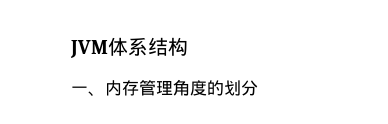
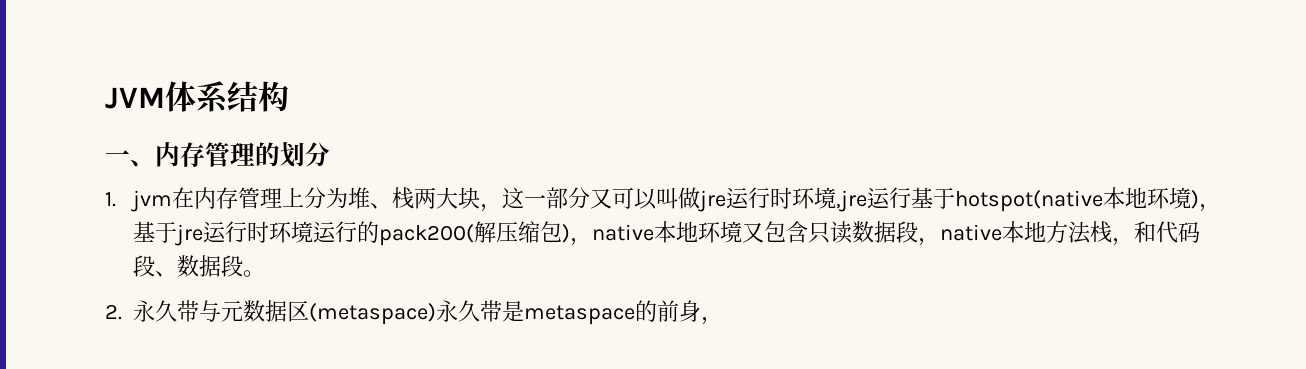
[173,79,207,96] 角度 -> (255, 154) none
(258, 88) none -> [105,187,1222,212] [133,221,1201,246] [133,255,266,277] [105,300,724,325] // 1. jvm在内存管理上分为堆、栈两大块，这一部分又可以叫做jre运行时环境,jre运行基于hotspot(native本地环境)，基于jre运行时环境运行的pack200(解压缩包)，native本地环境又包含只读数据段，native本地方法栈，和代码段、数据段。 // 2.永久带与元数据区(metaspace)永久带是metaspace的前身，

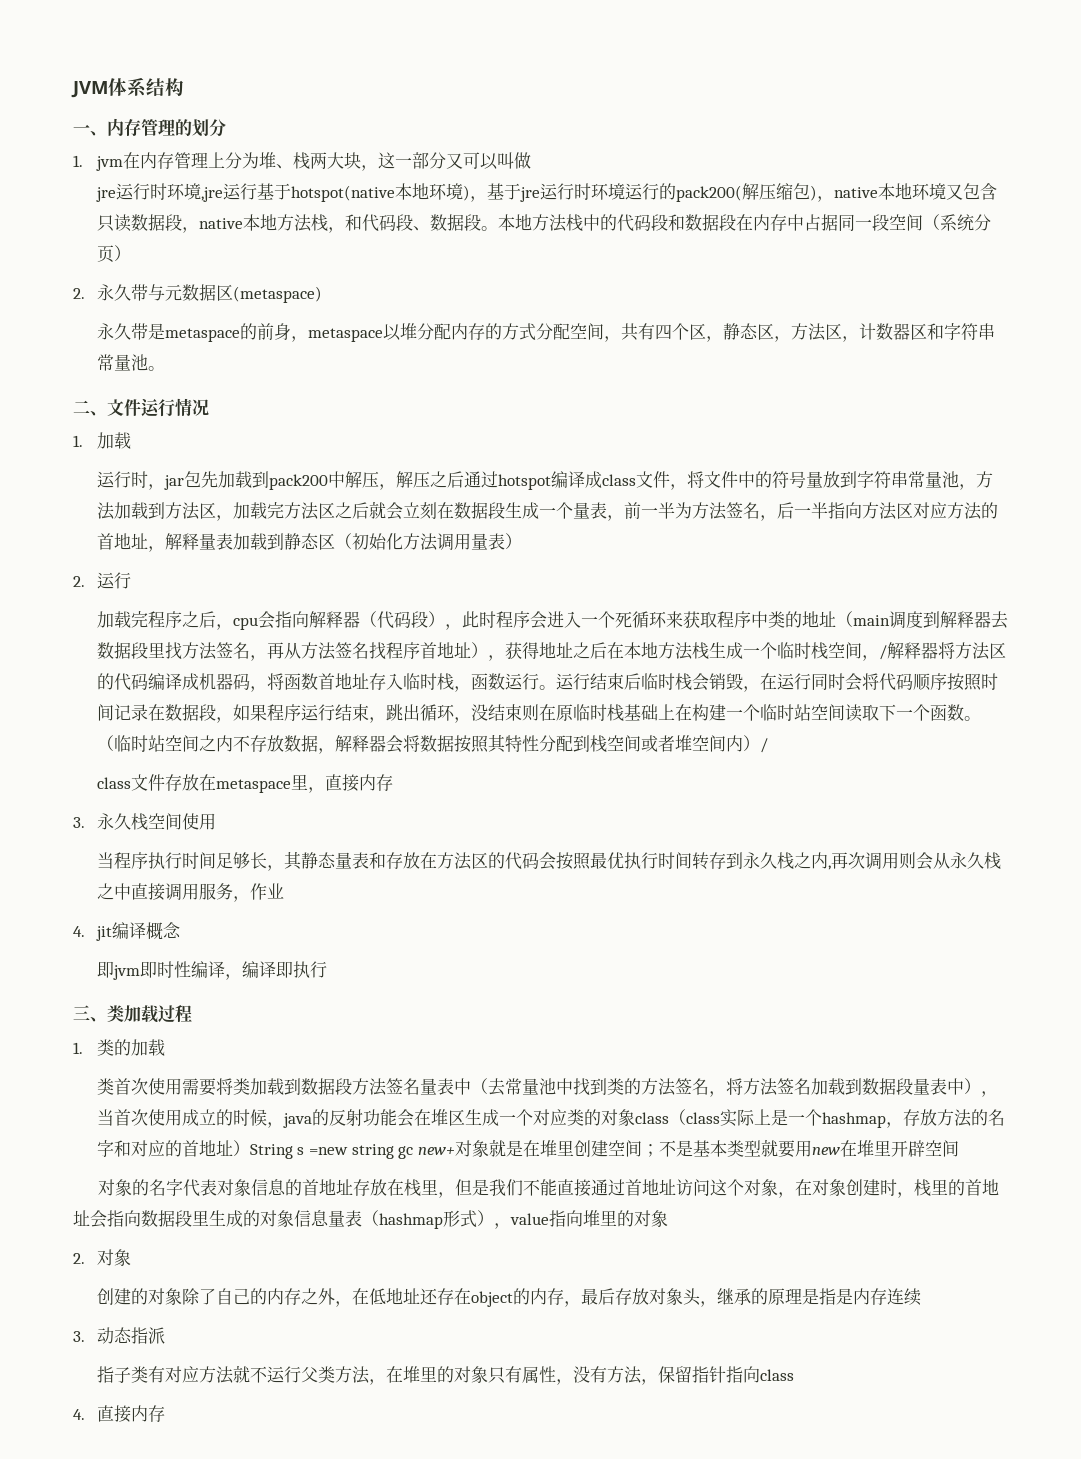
(701, 198) none -> (531, 160) //
(266, 273) none -> [497,214,991,232] [96,245,131,263] 本地方法栈中的代码段和数据段在内存中占据同一段空间（系统分页）
(437, 314) none -> (322, 294) //
(724, 321) none -> [307,323,995,342] [96,354,165,371] [73,398,209,417] [73,432,131,449] [96,471,993,490] [96,501,998,521] [96,533,522,552] [73,572,131,589] [96,611,1008,630] [96,642,1006,661] [96,673,998,692] [96,704,981,723] [96,734,768,754] [96,774,393,793] [73,813,216,830] [96,851,1001,871] [96,883,284,902] [73,922,181,941] [96,961,327,980] [73,1005,192,1023] [73,1039,165,1056] [96,1078,998,1097] [96,1109,1005,1128] [96,1139,959,1159] [98,1179,1000,1198] [73,1210,668,1229] [73,1249,131,1266] [96,1288,921,1307] [73,1327,165,1344] [96,1365,794,1385] [73,1405,165,1423] metaspace以堆分配内存的方式分配空间，共有四个区，静态区，方法区，计数器区和字符串常量池。 // 二、文件运行情况 // 1.加载 // 运行时，jar包先加载到pack200中解压，解压之后通过hotspot编译成class文件，将文件中的符号量放到字符串常量池，方法加载到方法区，加载完方法区之后就会立刻在数据段生成一个量表，前一半为方法签名，后一半指向方法区对应方法的首地址，解释量表加载到静态区（初始化方法调用量表） // 2.运行 // 加载完程序之后，cpu会指向解释器（代码段），此时程序会进入一个死循环来获取程序中类的地址（main调度到解释器去数据段里找方法签名，再从方法签名找程序首地址），获得地址之后在本地方法栈生成一个临时栈空间，/解释器将方法区的代码编译成机器码，将函数首地址存入临时栈，函数运行。运行结束后临时栈会销毁，在运行同时会将代码顺序按照时间记录在数据段，如果程序运行结束，跳出循环，没结束则在原临时栈基础上在构建一个临时站空间读取下一个函数。（临时站空间之内不存放数据，解释器会将数据按照其特性分配到栈空间或者堆空间内）/ // class文件存放在metaspace里，直接内存 // 3.永久栈空间使用 // 当程序执行时间足够长，其静态量表和存放在方法区的代码会按照最优执行时间转存到永久栈之内,再次调用则会从永久栈之中直接调用服务，作业 // 4. jit编译概念 // 即jvm即时性编译，编译即执行 // 三、类加载过程 // 1.类的加载 // 类首次使用需要将类加载到数据段方法签名量表中（去常量池中找到类的方法签名，将方法签名加载到数据段量表中），当首次使用成立的时候，java的反射功能会在堆区生成一个对应类的对象class（class实际上是一个hashmap，存放方法的名字和对应的首地址）String s =new string gc new+对象就是在堆里创建空间；不是基本类型就要用new在堆里开辟空间 // 对象的名字代表对象信息的首地址存放在栈里，但是我们不能直接通过首地址访问这个对象，在对象创建时，栈里的首地址会指向数据段里生成的对象信息量表（hashmap形式），value指向堆里的对象 // 2.对象 // 创建的对象除了自己的内存之外，在低地址还存在object的内存，最后存放对象头，继承的原理是指是内存连续 // 3.动态指派 // 指子类有对应方法就不运行父类方法，在堆里的对象只有属性，没有方法，保留指针指向class // 4.直接内存

